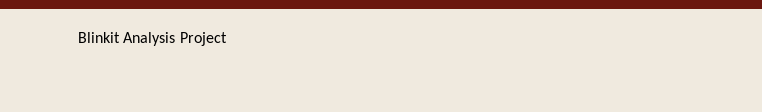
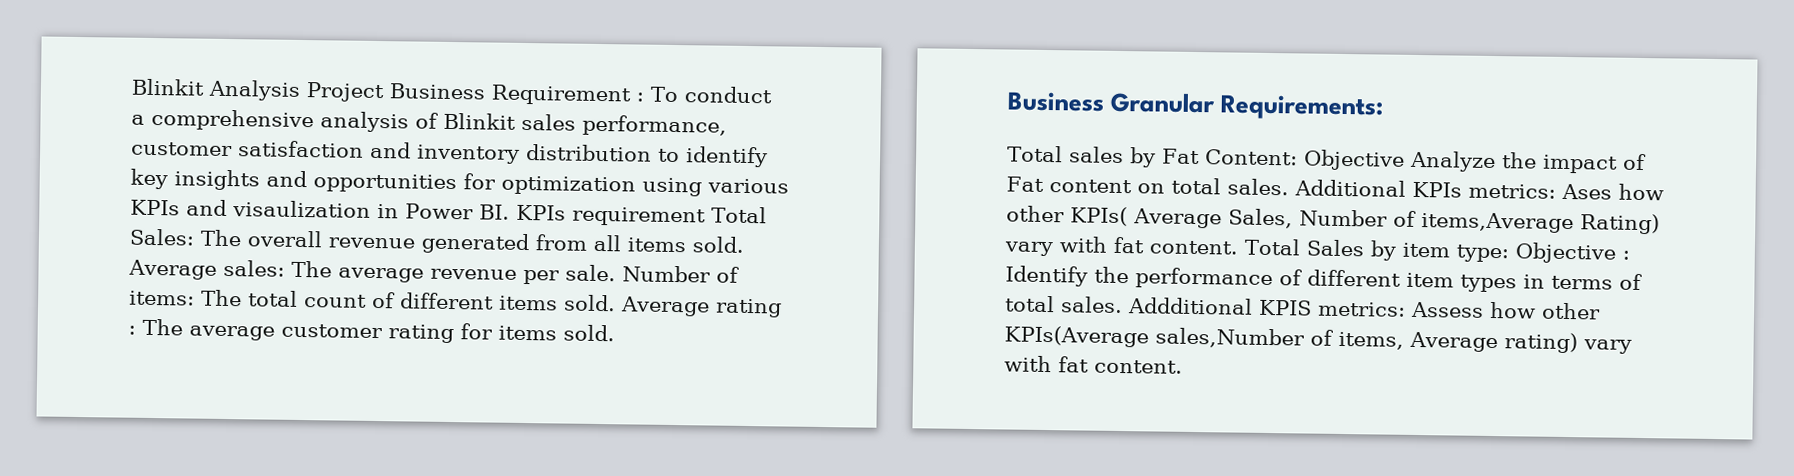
(227, 39) none -> [389,83,773,106] [131,108,727,137] [131,140,768,168] [130,168,789,197] [130,199,767,227] [129,228,745,255] [128,259,740,285] [129,289,782,318] [128,318,615,344] [1007,91,1384,121] [1007,145,1647,174] [1006,176,1664,201] [1006,205,1660,235] [1004,236,1630,264] [1005,265,1643,293] [1005,295,1601,320] [1004,325,1632,354] [1004,355,1183,374] Business Requirement : To conduct a comprehensive analysis of Blinkit sales performance, customer satisfaction and inventory distribution to identify key insights and opportunities for optimization using various KPIs and visaulization in Power BI. KPIs requirement Total Sales: The overall revenue generated from all items sold. Average sales: The average revenue per sale. Number of items: The total count of different items sold. Average rating : The average customer rating for items sold. // Business Granular Requirements: // Total sales by Fat Content: Objective Analyze the impact of Fat content on total sales. Additional KPIs metrics: Ases how other KPIs( Average Sales, Number of items,Average Rating) vary with fat content. Total Sales by item type: Objective : Identify the performance of different item types in terms of total sales. Addditional KPIS metrics: Assess how other KPIs(Average sales,Number of items, Average rating) vary with fat content.

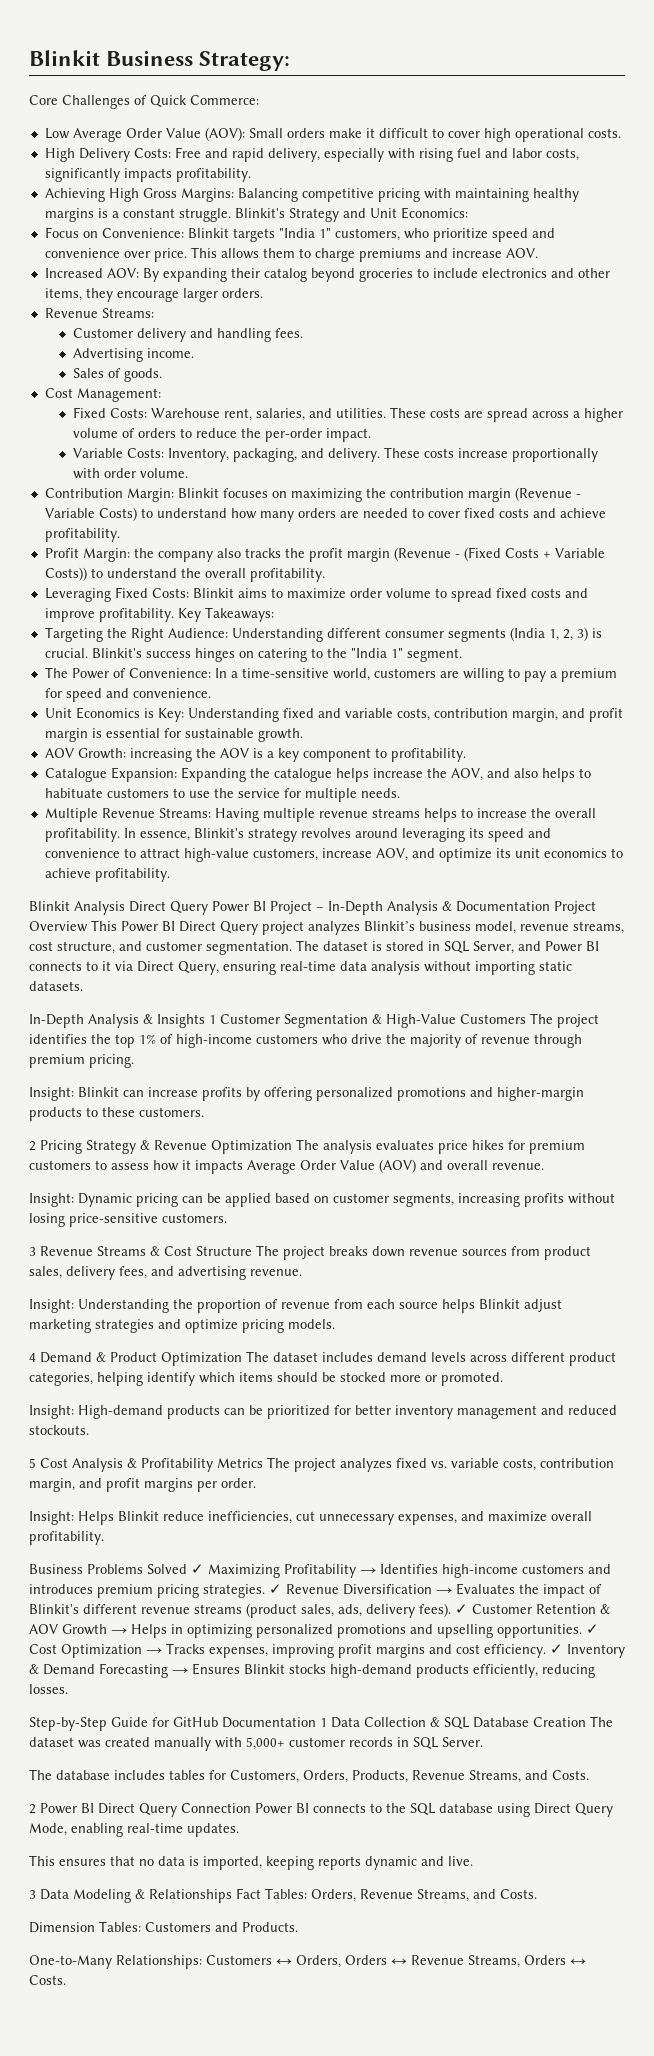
[131,78,773,106] [131,108,727,137] [131,140,768,168] [130,168,789,197] [130,199,767,227] [129,228,745,255] [128,259,740,285] [129,289,782,318] [128,318,615,344] [1007,91,1384,121] [1007,145,1647,174] [1006,176,1664,201] [1006,205,1660,235] [1004,236,1630,264] [1005,265,1643,293] [1005,295,1601,320] [1004,325,1632,354] [1004,355,1183,374] Blinkit Analysis Project Business Requirement : To conduct a comprehensive analysis of Blinkit sales performance, customer satisfaction and inventory distribution to identify key insights and opportunities for optimization using various KPIs and visaulization in Power BI. KPIs requirement Total Sales: The overall revenue generated from all items sold. Average sales: The average revenue per sale. Number of items: The total count of different items sold. Average rating : The average customer rating for items sold. // Business Granular Requirements: // Total sales by Fat Content: Objective Analyze the impact of Fat content on total sales. Additional KPIs metrics: Ases how other KPIs( Average Sales, Number of items,Average Rating) vary with fat content. Total Sales by item type: Objective : Identify the performance of different item types in terms of total sales. Addditional KPIS metrics: Assess how other KPIs(Average sales,Number of items, Average rating) vary with fat content. -> [29,50,291,71] [29,95,259,109] [44,127,621,142] [44,147,579,162] [44,168,251,182] [44,188,579,202] [44,207,468,222] [44,227,555,242] [44,247,538,262] [44,268,610,282] [44,288,263,302] [44,308,154,318] [72,328,303,342] [72,348,194,362] [72,368,162,382] [44,388,161,402] [72,407,623,422] [72,428,371,442] [72,447,598,462] [72,468,188,479] [44,487,581,502] [44,507,606,522] [44,528,120,542] [44,547,605,562] [44,567,325,582] [44,587,588,602] [44,607,274,622] [44,627,602,642] [44,648,462,662] [44,667,617,682] [44,688,211,702] [44,707,623,722] [44,728,303,742] [44,748,466,762] [44,767,591,782] [44,788,400,802] [44,808,596,822] [44,828,551,842] [44,848,623,862] [44,868,170,882] [29,901,596,915] [29,920,624,935] [29,940,599,955] [29,961,572,975] [29,981,83,991] [29,1013,599,1028] [29,1034,582,1048] [29,1054,134,1068] [29,1087,584,1101] [29,1107,204,1121] [29,1139,585,1154] [29,1159,544,1174] [29,1193,615,1207] [29,1213,227,1227] [29,1245,591,1260] [29,1266,302,1280] [29,1299,562,1313] [29,1319,335,1333] [29,1351,616,1366] [29,1372,503,1386] [29,1405,617,1419] [29,1425,89,1435] [29,1457,614,1472] [29,1478,256,1492] [29,1511,592,1525] [29,1531,104,1545] [29,1564,611,1578] [29,1583,602,1598] [29,1603,610,1618] [29,1624,599,1638] [29,1643,625,1658] [29,1663,595,1678] [29,1684,68,1694] [29,1716,613,1731] [29,1737,483,1751] [29,1769,589,1783] [29,1803,613,1817] [29,1823,239,1837] [29,1855,473,1870] [29,1888,537,1903] [29,1921,298,1933] [29,1955,586,1969] [29,1975,66,1985] Blinkit Business Strategy: // Core Challenges of Quick Commerce: // Low Average Order Value (AOV): Small orders make it difficult to cover high operational costs. // High Delivery Costs: Free and rapid delivery, especially with rising fuel and labor costs, significantly impacts profitability. // Achieving High Gross Margins: Balancing competitive pricing with maintaining healthy margins is a constant struggle. Blinkit's Strategy and Unit Economics: // Focus on Convenience: Blinkit targets "India 1" customers, who prioritize speed and convenience over price. This allows them to charge premiums and increase AOV. // Increased AOV: By expanding their catalog beyond groceries to include electronics and other items, they encourage larger orders. // Revenue Streams: // Customer delivery and handling fees. // Advertising income. // Sales of goods. // Cost Management: // Fixed Costs: Warehouse rent, salaries, and utilities. These costs are spread across a higher volume of orders to reduce the per-order impact. // Variable Costs: Inventory, packaging, and delivery. These costs increase proportionally with order volume. // Contribution Margin: Blinkit focuses on maximizing the contribution margin (Revenue - Variable Costs) to understand how many orders are needed to cover fixed costs and achieve profitability. // Profit Margin: the company also tracks the profit margin (Revenue - (Fixed Costs + Variable Costs)) to understand the overall profitability. // Leveraging Fixed Costs: Blinkit aims to maximize order volume to spread fixed costs and improve profitability. Key Takeaways: // Targeting the Right Audience: Understanding different consumer segments (India 1, 2, 3) is crucial. Blinkit's success hinges on catering to the "India 1" segment. // The Power of Convenience: In a time-sensitive world, customers are willing to pay a premium for speed and convenience. // Unit Economics is Key: Understanding fixed and variable costs, contribution margin, and profit margin is essential for sustainable growth. // AOV Growth: increasing the AOV is a key component to profitability. // Catalogue Expansion: Expanding the catalogue helps increase the AOV, and also helps to habituate customers to use the service for multiple needs. // Multiple Revenue Streams: Having multiple revenue streams helps to increase the overall profitability. In essence, Blinkit's strategy revolves around leveraging its speed and convenience to attract high-value customers, increase AOV, and optimize its unit economics to achieve profitability. // Blinkit Analysis Direct Query Power BI Project – In-Depth Analysis & Documentation Project Overview This Power BI Direct Query project analyzes Blinkit’s business model, revenue streams, cost structure, and customer segmentation. The dataset is stored in SQL Server, and Power BI connects to it via Direct Query, ensuring real-time data analysis without importing static datasets. // In-Depth Analysis & Insights 1 Customer Segmentation & High-Value Customers The project identifies the top 1% of high-income customers who drive the majority of revenue through premium pricing. // Insight: Blinkit can increase profits by offering personalized promotions and higher-margin products to these customers. // 2 Pricing Strategy & Revenue Optimization The analysis evaluates price hikes for premium customers to assess how it impacts Average Order Value (AOV) and overall revenue. // Insight: Dynamic pricing can be applied based on customer segments, increasing profits without losing price-sensitive customers. // 3 Revenue Streams & Cost Structure The project breaks down revenue sources from product sales, delivery fees, and advertising revenue. // Insight: Understanding the proportion of revenue from each source helps Blinkit adjust marketing strategies and optimize pricing models. // 4 Demand & Product Optimization The dataset includes demand levels across different product categories, helping identify which items should be stocked more or promoted. // Insight: High-demand products can be prioritized for better inventory management and reduced stockouts. // 5 Cost Analysis & Profitability Metrics The project analyzes fixed vs. variable costs, contribution margin, and profit margins per order. // Insight: Helps Blinkit reduce inefficiencies, cut unnecessary expenses, and maximize overall profitability. // Business Problems Solved ✓ Maximizing Profitability → Identifies high-income customers and introduces premium pricing strategies. ✓ Revenue Diversification → Evaluates the impact of Blinkit's different revenue streams (product sales, ads, delivery fees). ✓ Customer Retention & AOV Growth → Helps in optimizing personalized promotions and upselling opportunities. ✓ Cost Optimization → Tracks expenses, improving profit margins and cost efficiency. ✓ Inventory & Demand Forecasting → Ensures Blinkit stocks high-demand products efficiently, reducing losses. // Step-by-Step Guide for GitHub Documentation 1 Data Collection & SQL Database Creation The dataset was created manually with 5,000+ customer records in SQL Server. // The database includes tables for Customers, Orders, Products, Revenue Streams, and Costs. // 2 Power BI Direct Query Connection Power BI connects to the SQL database using Direct Query Mode, enabling real-time updates. // This ensures that no data is imported, keeping reports dynamic and live. // 3 Data Modeling & Relationships Fact Tables: Orders, Revenue Streams, and Costs. // Dimension Tables: Customers and Products. // One-to-Many Relationships: Customers ↔ Orders, Orders ↔ Revenue Streams, Orders ↔ Costs.

